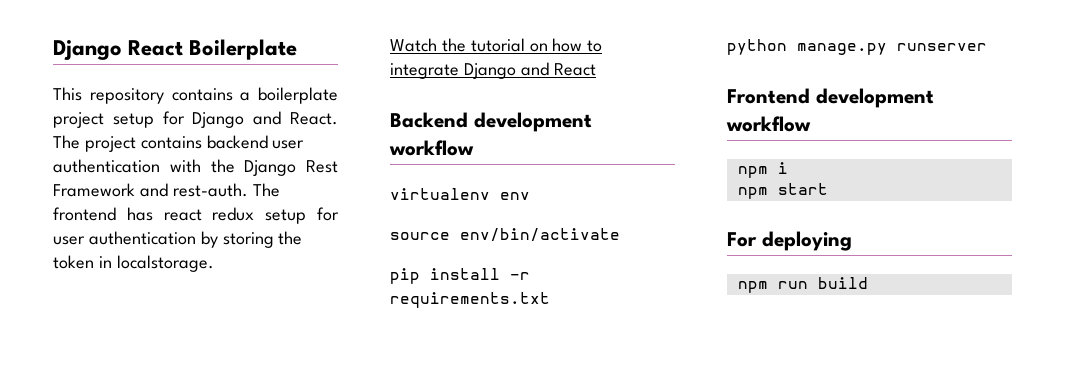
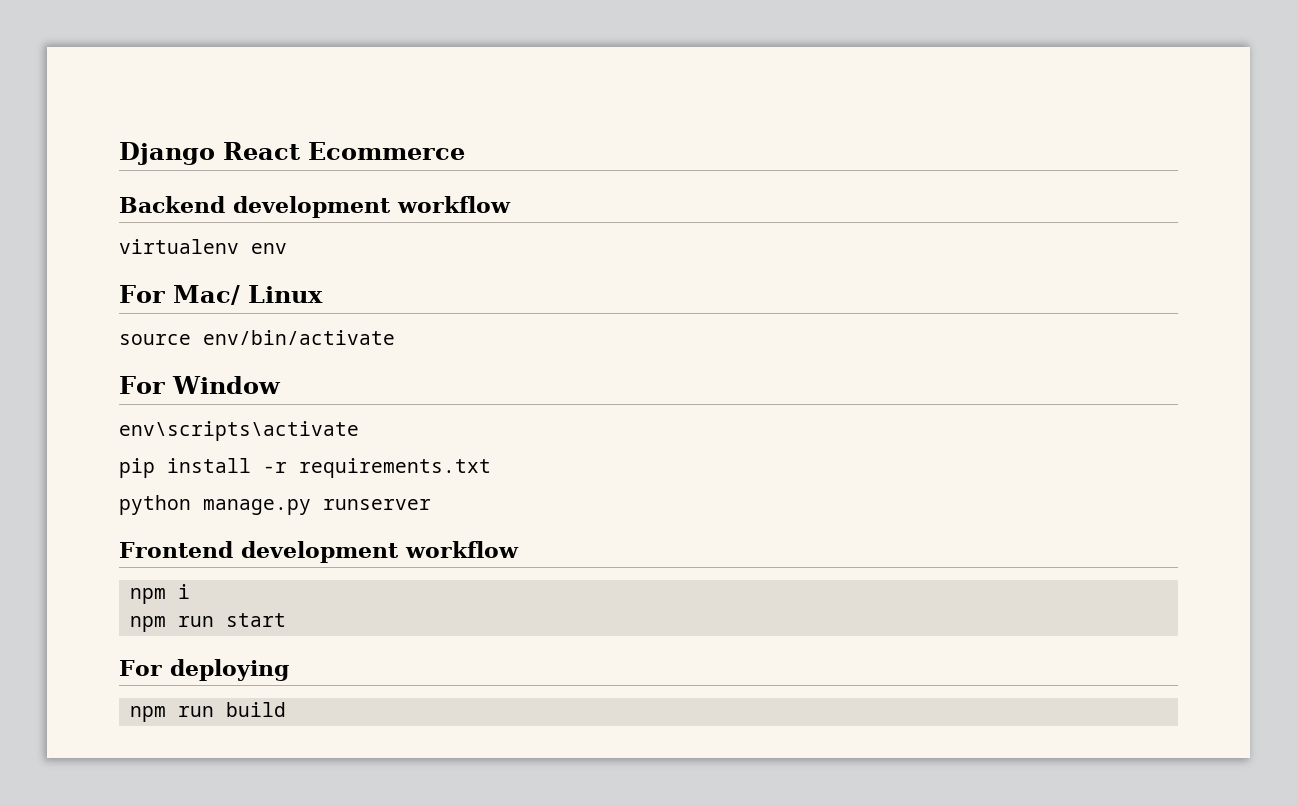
[189,39,298,60] [53,87,338,104] [53,111,338,128] [53,135,305,152] [53,159,338,176] [53,183,280,197] [53,207,339,224] [53,231,303,248] [53,255,214,272] [390,38,603,52] [390,62,596,79] Boilerplate // This repository contains a boilerplate project setup for Django and React. The project contains backend user authentication with the Django Rest Framework and rest-auth. The frontend has react redux setup for user authentication by storing the token in localstorage. // Watch the tutorial on how to integrate Django and React -> [308,142,465,160] Ecommerce
(530, 196) none -> [119,285,323,305] // For Mac/ Linux
(620, 235) none -> [119,376,281,394] [119,421,359,441] // For Window // env\scripts\activate
(768, 193) none -> [178,616,215,627] run

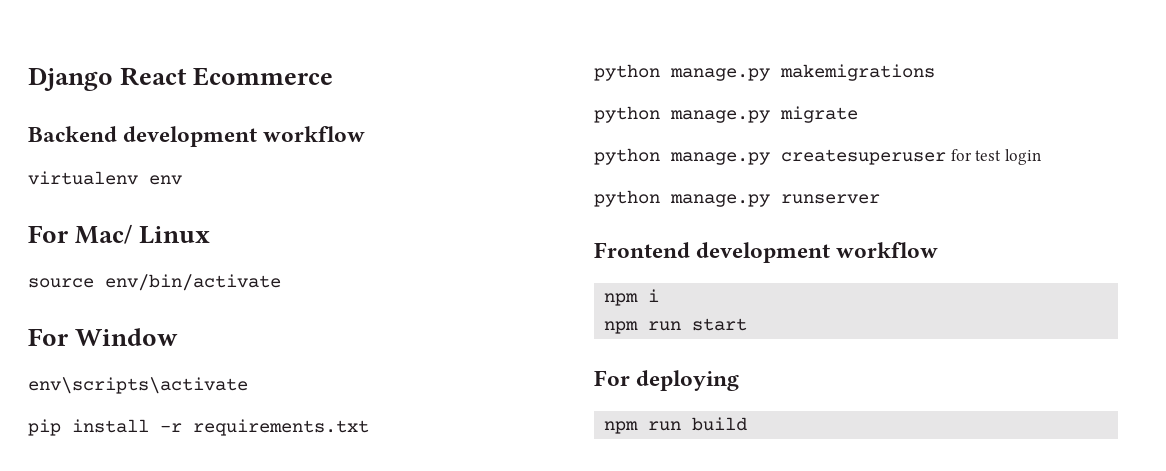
(491, 468) none -> [594,64,935,81] [594,106,858,123] [594,148,1041,165] // python manage.py makemigrations // python manage.py migrate // python manage.py createsuperuser for test login

